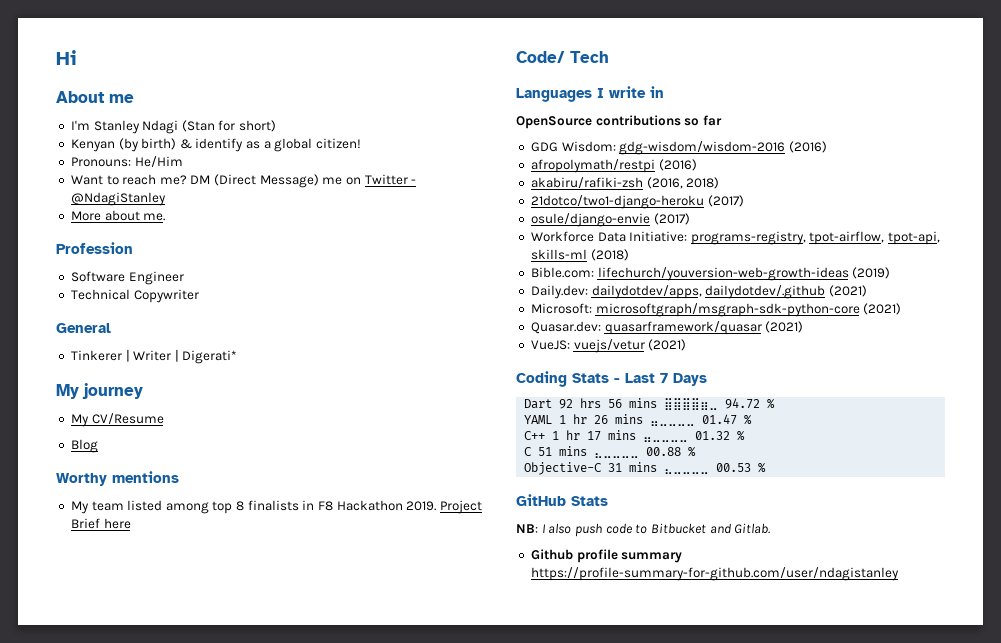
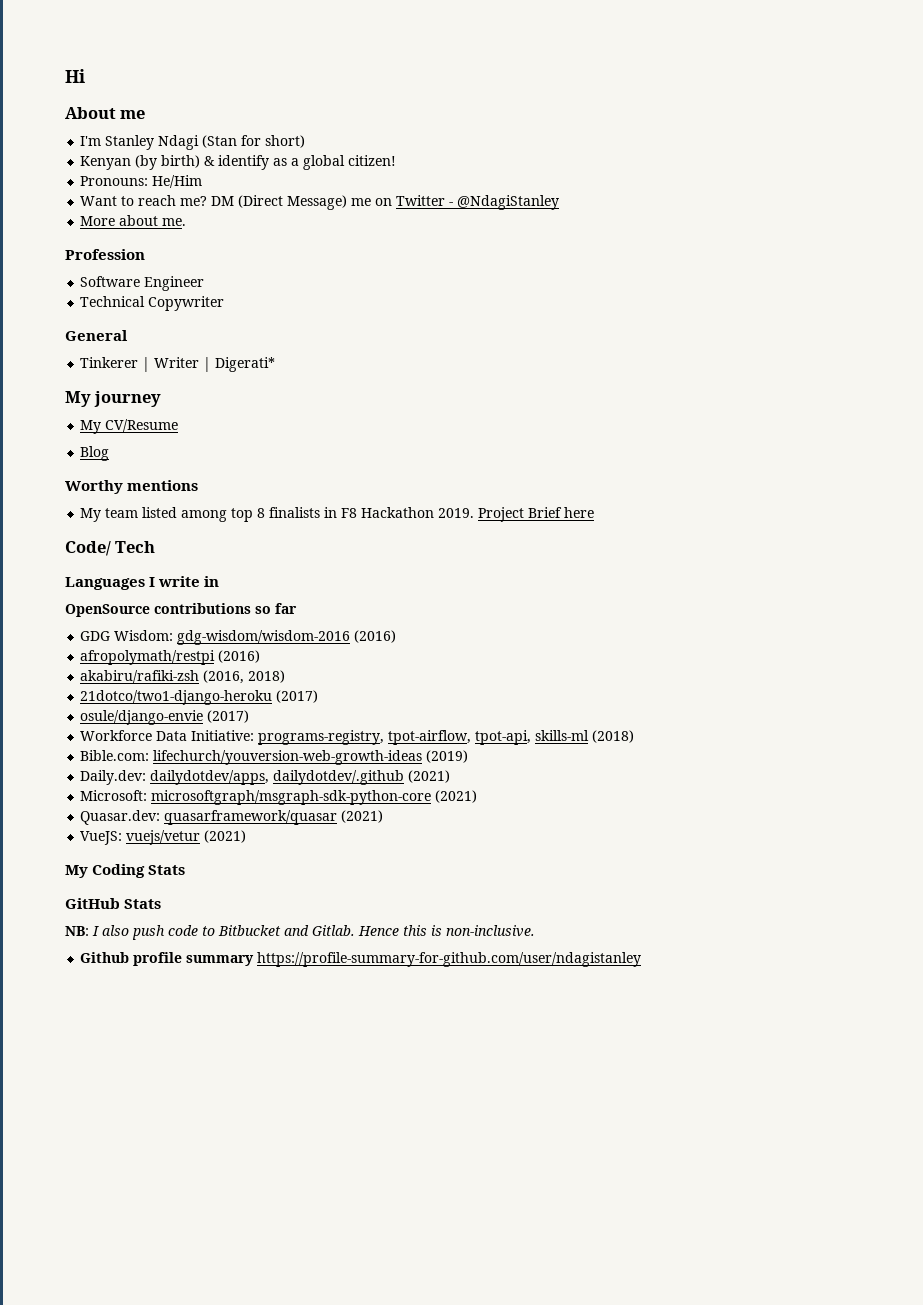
(687, 345) none -> [65,865,88,878] My
[614,373,707,386] [524,398,776,410] [524,414,753,426] [524,430,746,442] [524,446,697,458] [524,462,767,475] - Last 7 Days // Dart 92 hrs 56 mins ⣿⣿⣿⣿⣶⣀ 94.72 % // YAML 1 hr 26 mins ⣤⣀⣀⣀⣀ 01.47 % // C++ 1 hr 17 mins ⣤⣀⣀⣀⣀ 01.32 % // C 51 mins ⣄⣀⣀⣀⣀ 00.88 % // Objective-C 31 mins ⣄⣀⣀⣀⣀ 00.53 % -> (186, 870) none
(771, 528) none -> [358,925,535,937] Hence this is non-inclusive.

